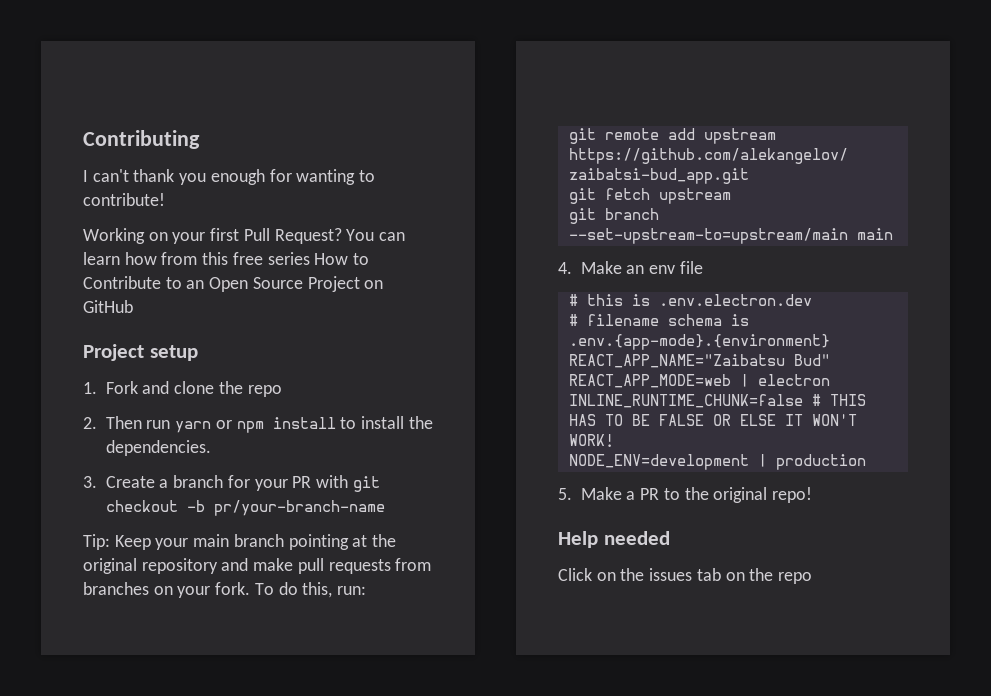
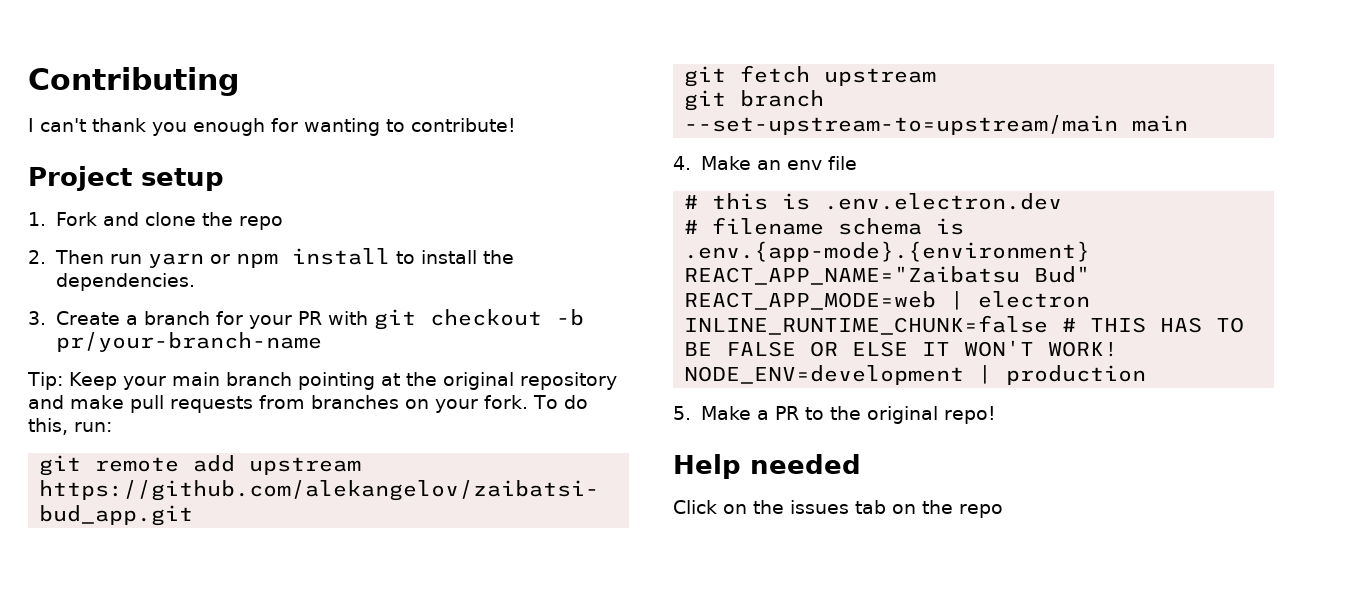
[83,228,406,244] [83,252,370,265] [83,276,384,292] [83,300,133,313] // Working on your first Pull Request? You can learn how from this free series How to Contribute to an Open Source Project on GitHub -> (516, 125) none

